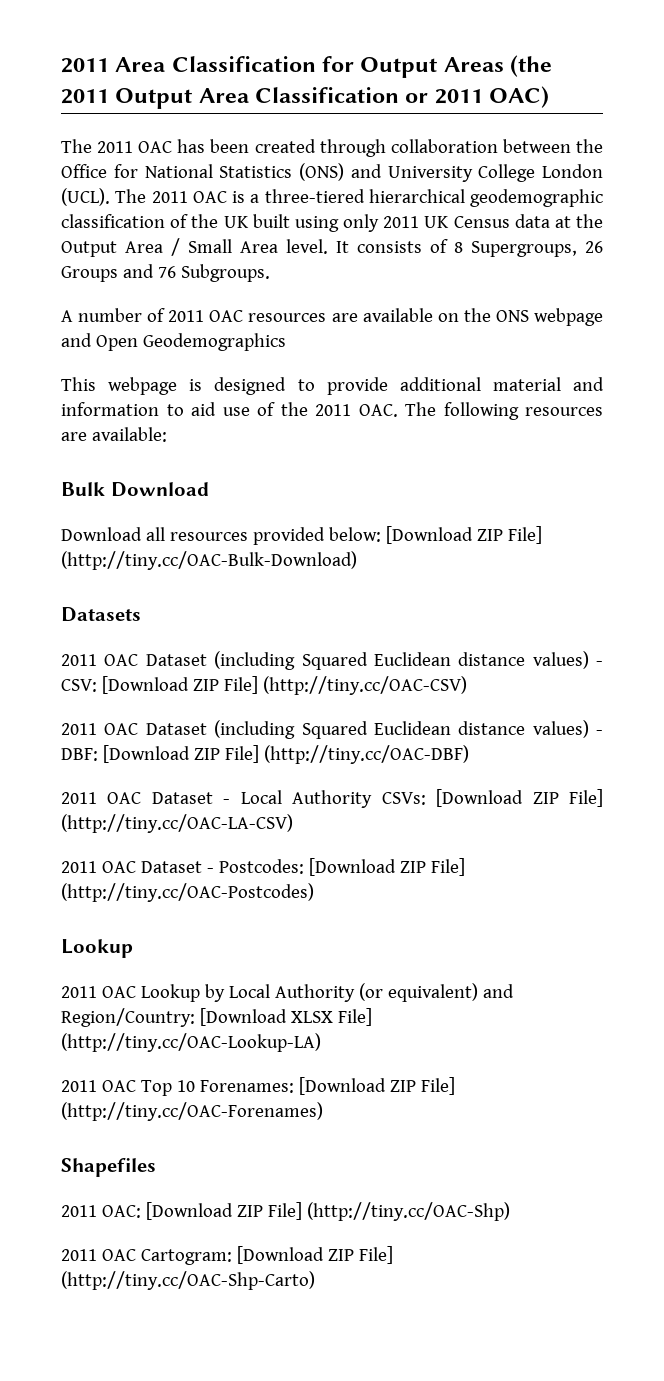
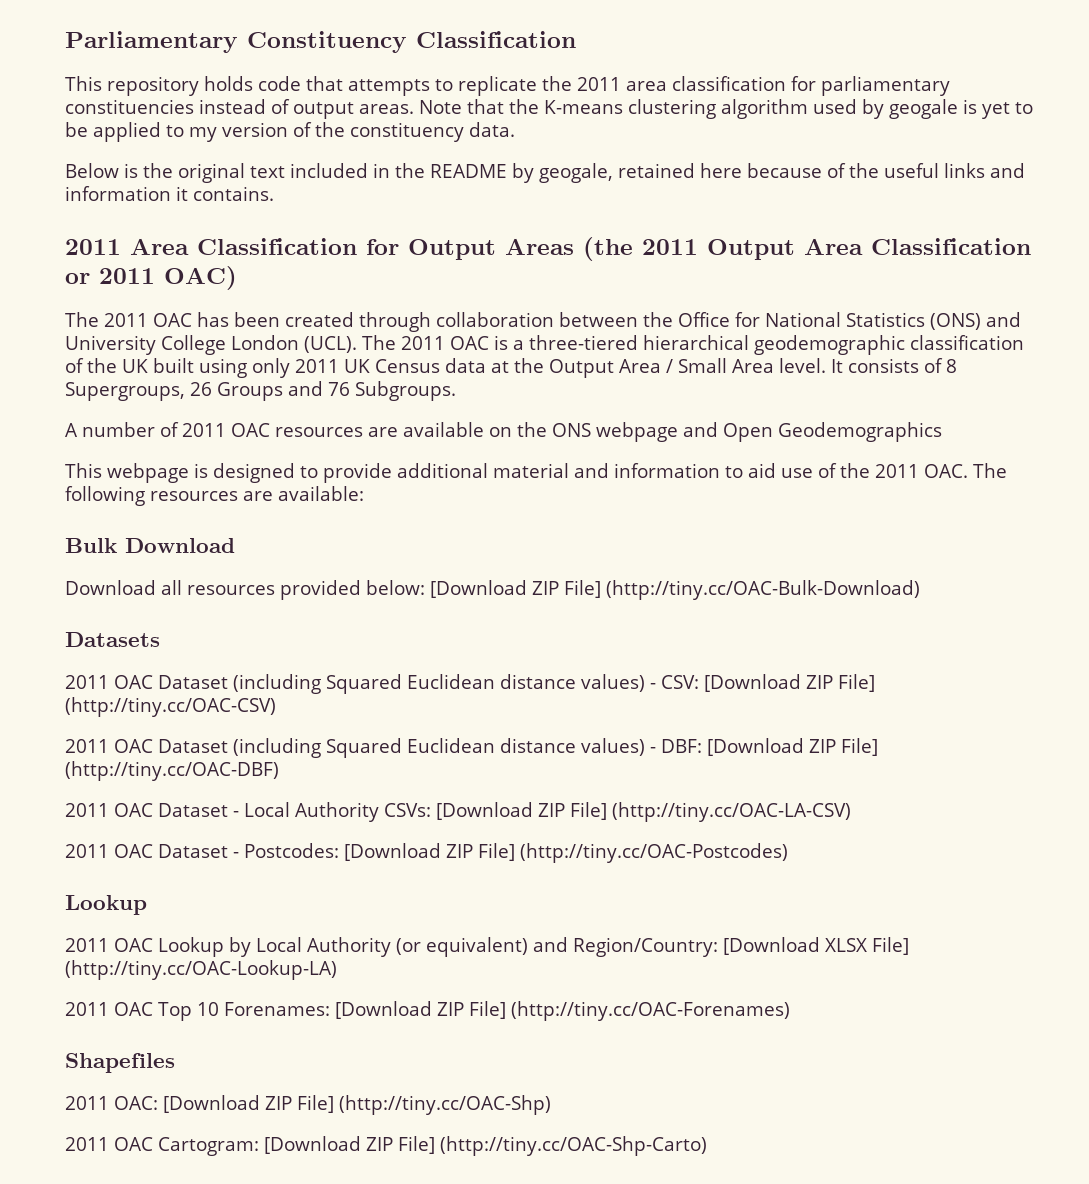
(61, 65) none -> [65,31,576,53] [65,76,950,96] [65,99,1033,119] [65,122,515,142] [65,163,1025,183] [65,186,274,201] Parliamentary Constituency Classification // This repository holds code that attempts to replicate the 2011 area classification for parliamentary constituencies instead of output areas. Note that the K-means clustering algorithm used by geogale is yet to be applied to my version of the constituency data. // Below is the original text included in the README by geogale, retained here because of the useful links and information it contains. //

